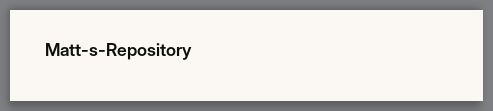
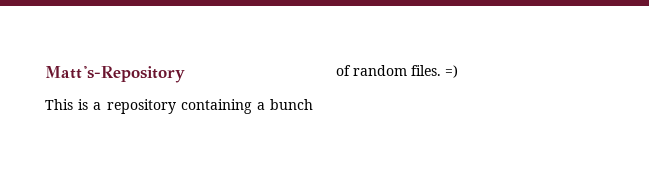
[45,43,192,60] Matt-s-Repository -> [45,66,185,83] [45,99,313,114] [336,65,458,78] Matt's-Repository // This is a repository containing a bunch of random files. =)

